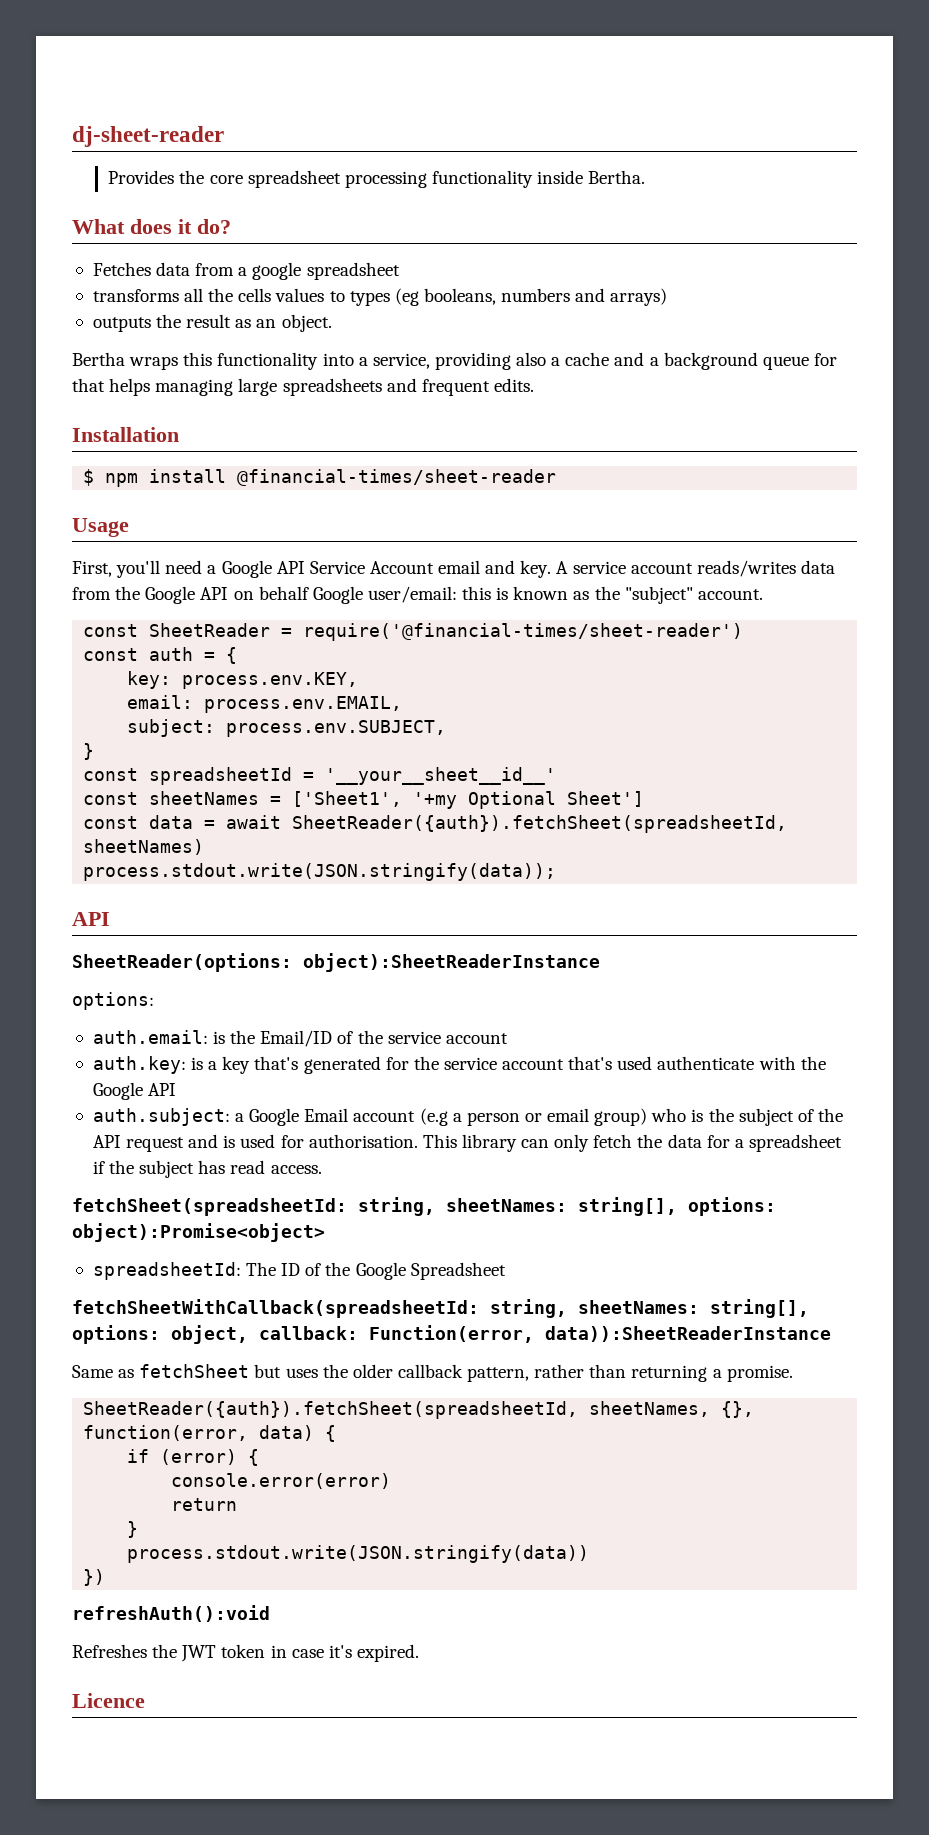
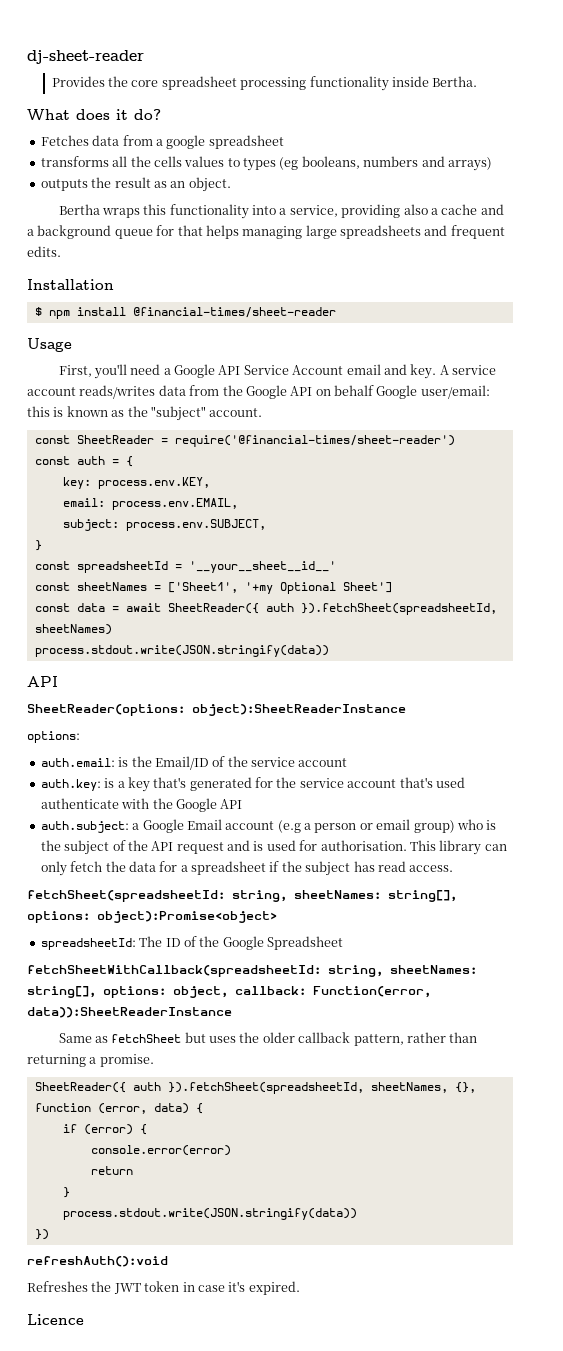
[292,815,788,833] SheetReader({auth}).fetchSheet(spreadsheetId, -> [167,603,497,615] SheetReader({ auth }).fetchSheet(spreadsheetId,
[83,863,557,881] process.stdout.write(JSON.stringify(data)); -> [34,645,329,657] process.stdout.write(JSON.stringify(data))
[83,1401,755,1419] [83,1425,249,1441] SheetReader({auth}).fetchSheet(spreadsheetId, sheetNames, {}, function(error, -> [34,1082,476,1094] [34,1103,147,1114] SheetReader({ auth }).fetchSheet(spreadsheetId, sheetNames, {}, function (error,

